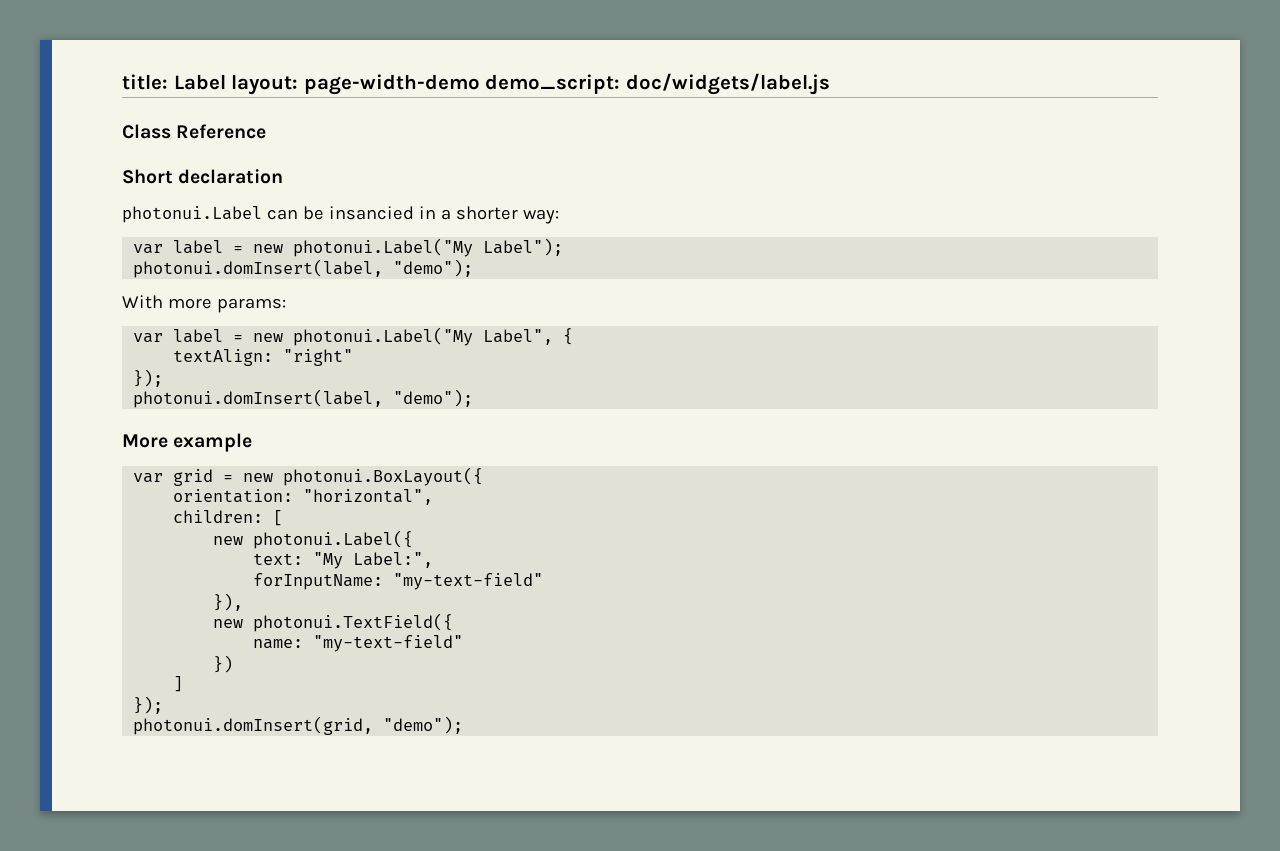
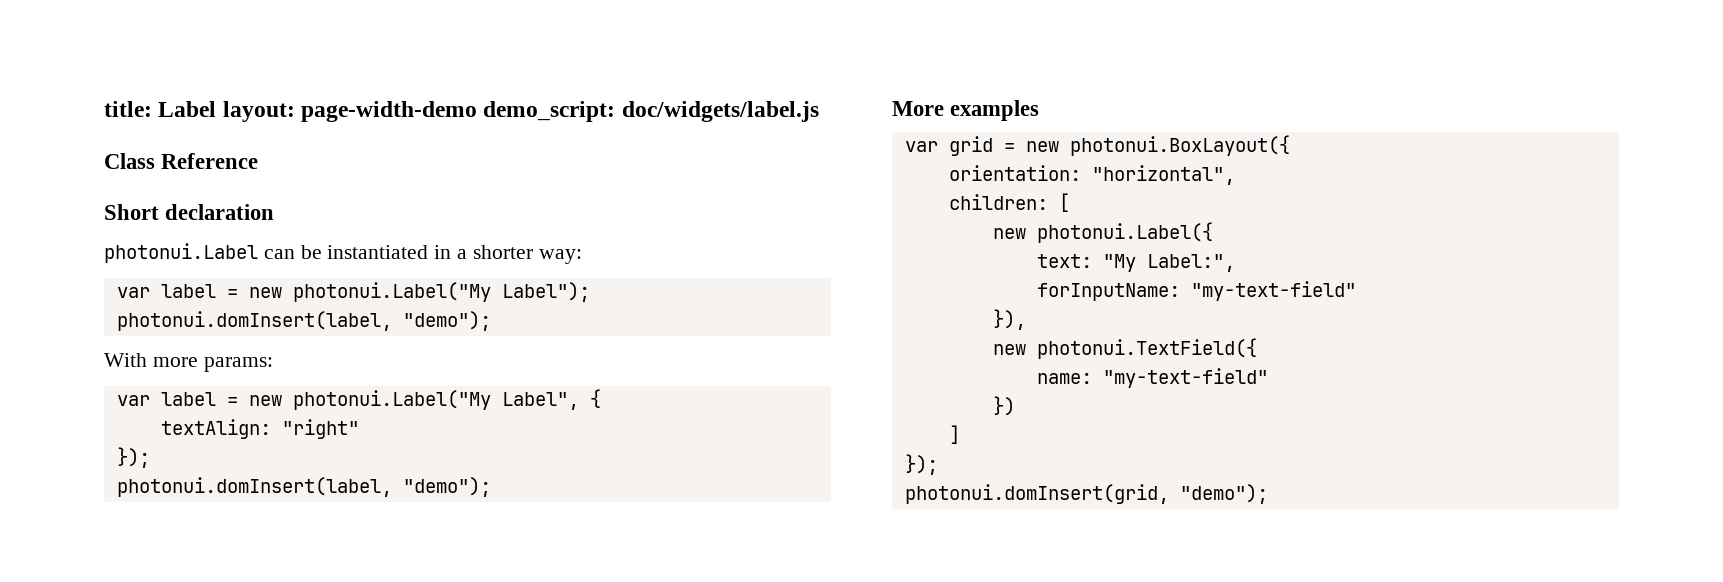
[328,206,414,220] insancied -> [327,245,429,259] instantiated
[173,433,253,452] example -> [950,100,1040,121] examples

